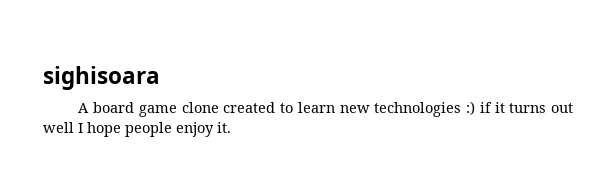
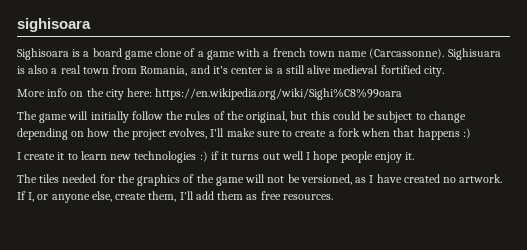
[78,102,276,117] A board game clone created -> [17,48,501,60] [17,65,444,77] [17,88,403,100] [17,111,466,123] [17,128,471,140] [17,152,65,160] Sighisoara is a board game clone of a game with a french town name (Carcassonne). Sighisuara is also a real town from Romania, and it's center is a still alive medieval fortified city. // More info on the city here: https://en.wikipedia.org/wiki/Sighi%C8%99oara // The game will initially follow the rules of the original, but this could be subject to change depending on how the project evolves, I'll make sure to create a fork when that happens :) // I create it
(231, 127) none -> [17,174,503,186] [17,191,333,203] // The tiles needed for the graphics of the game will not be versioned, as I have created no artwork. If I, or anyone else, create them, I'll add them as free resources.

